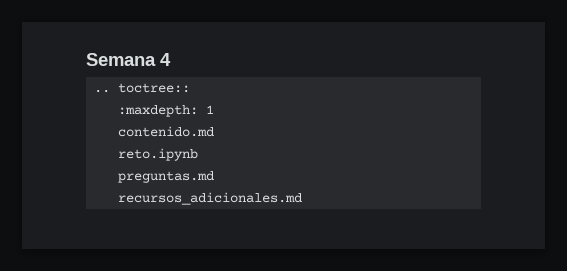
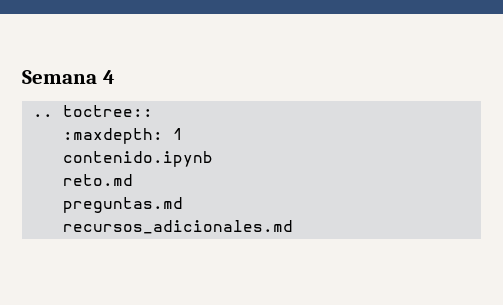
[117,126,214,137] [117,148,198,161] contenido.md // reto.ipynb -> [62,151,213,167] [62,174,133,186] contenido.ipynb // reto.md

